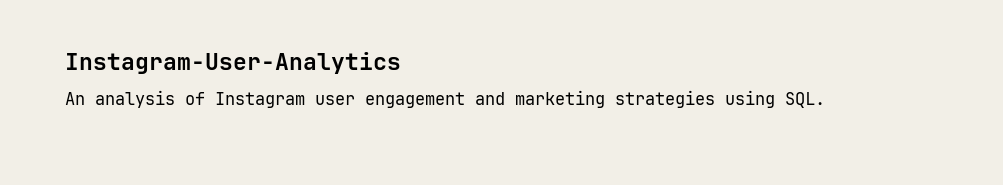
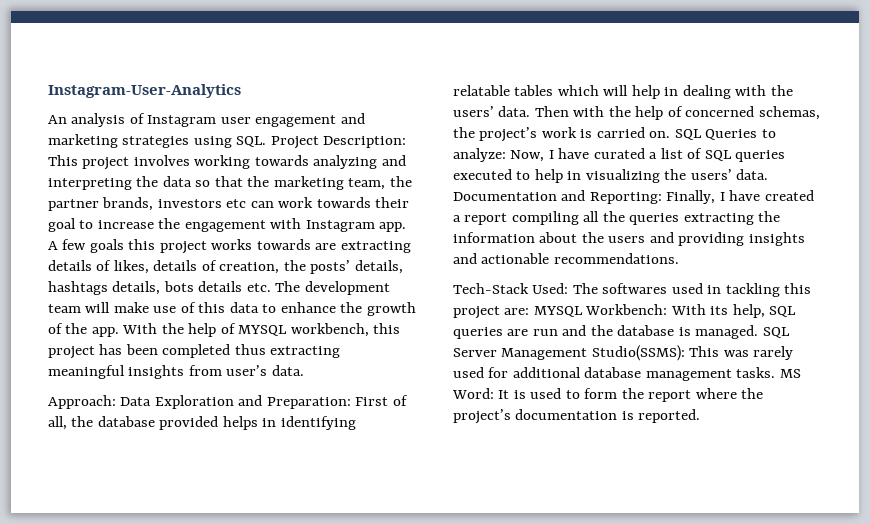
(825, 100) none -> [270,136,407,149] [48,155,406,170] [48,176,412,190] [48,197,410,211] [48,218,407,232] [48,239,411,254] [48,260,403,274] [48,281,390,295] [48,302,416,316] [48,323,401,337] [48,344,341,359] [48,365,304,379] [48,395,408,409] [48,416,356,430] [453,85,793,99] [453,106,820,120] [453,127,776,142] [453,148,786,162] [453,169,769,183] [453,190,814,204] [453,211,781,225] [453,232,805,246] [453,253,679,264] [453,283,812,297] [453,304,797,319] [453,325,790,339] [453,345,794,361] [453,367,801,381] [452,388,764,402] [453,409,701,424] Project Description: This project involves working towards analyzing and interpreting the data so that the marketing team, the partner brands, investors etc can work towards their goal to increase the engagement with Instagram app. A few goals this project works towards are extracting details of likes, details of creation, the posts’ details, hashtags details, bots details etc. The development team will make use of this data to enhance the growth of the app. With the help of MYSQL workbench, this project has been completed thus extracting meaningful insights from user’s data. // Approach: Data Exploration and Preparation: First of all, the database provided helps in identifying relatable tables which will help in dealing with the users’ data. Then with the help of concerned schemas, the project’s work is carried on. SQL Queries to analyze: Now, I have curated a list of SQL queries executed to help in visualizing the users’ data. Documentation and Reporting: Finally, I have created a report compiling all the queries extracting the information about the users and providing insights and actionable recommendations. // Tech-Stack Used: The softwares used in tackling this project are: MYSQL Workbench: With its help, SQL queries are run and the database is managed. SQL Server Management Studio(SSMS): This was rarely used for additional database management tasks. MS Word: It is used to form the report where the project’s documentation is reported.

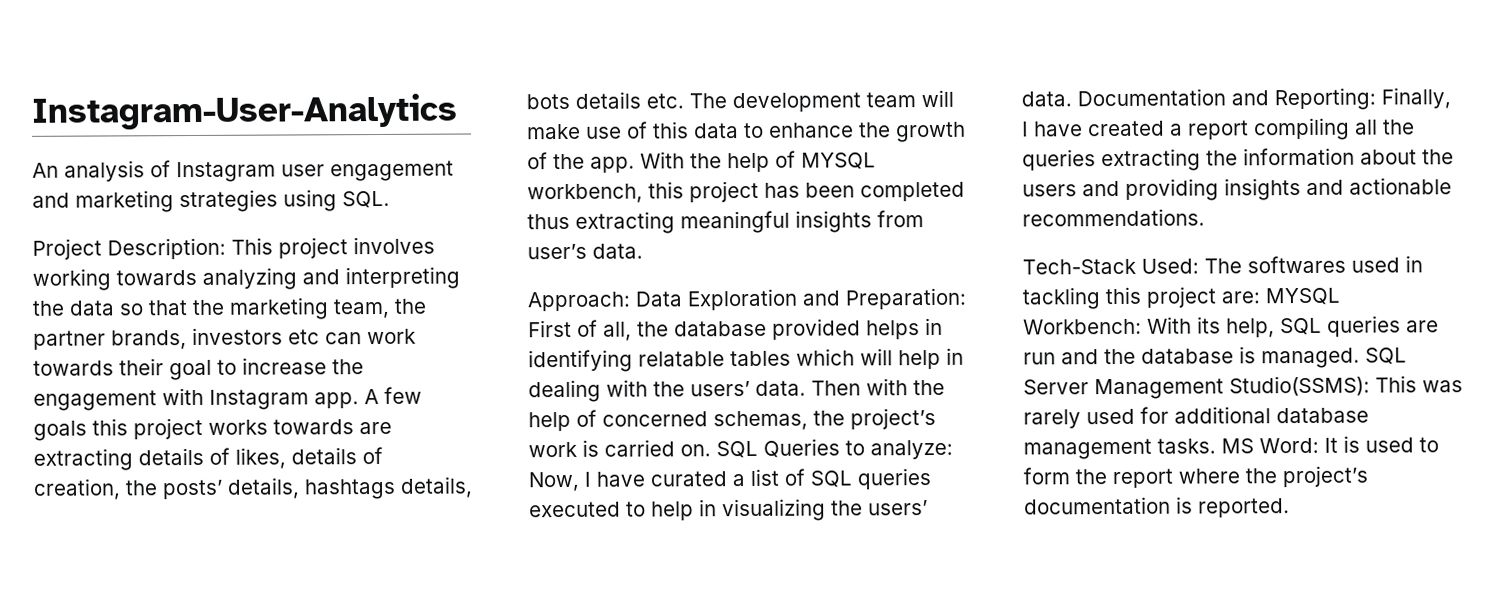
(267, 141) none -> (390, 199) //

